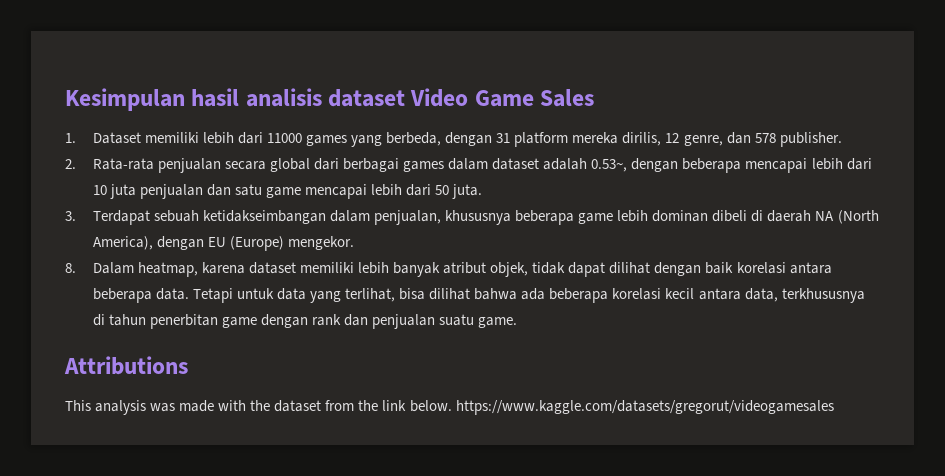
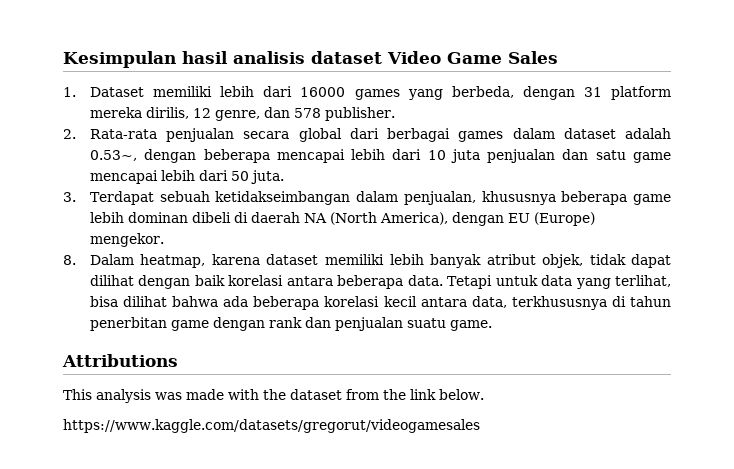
[267,133,303,143] 11000 -> [300,87,346,97] 16000
(452, 406) none -> (484, 394) //

